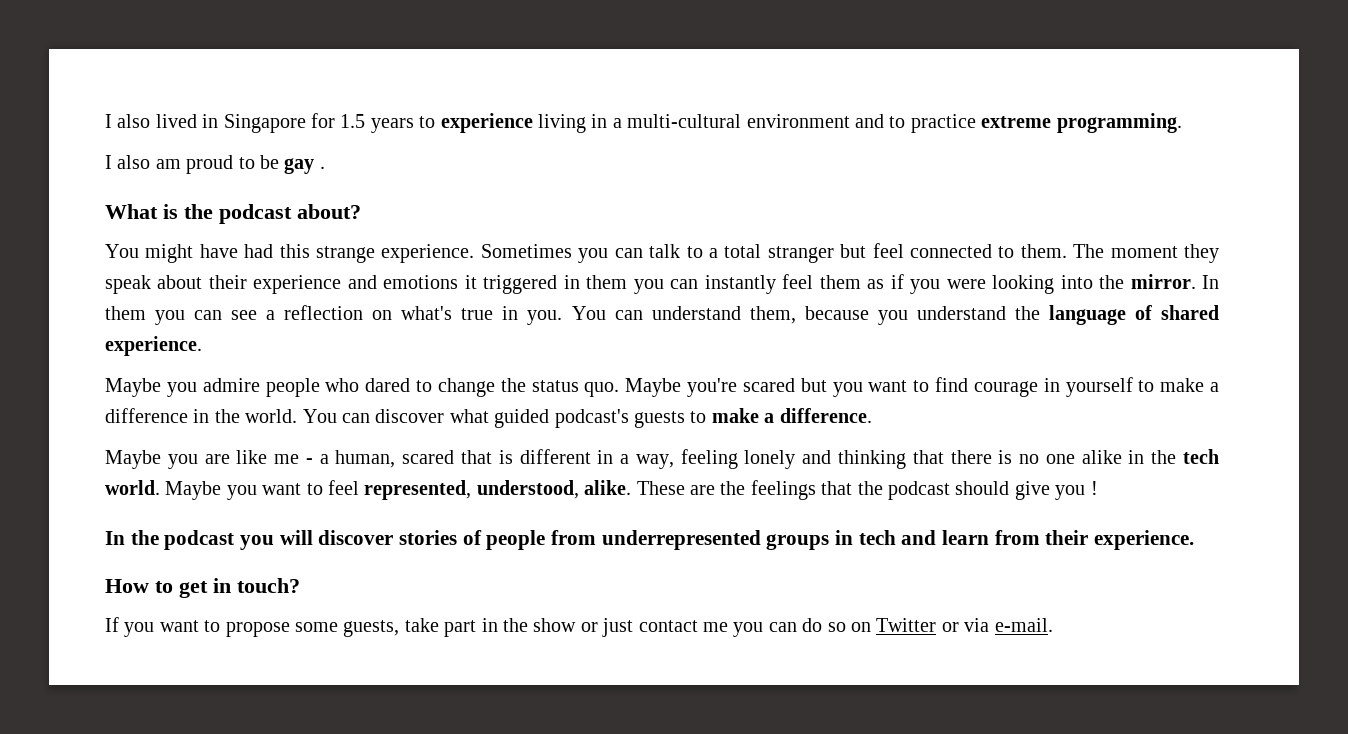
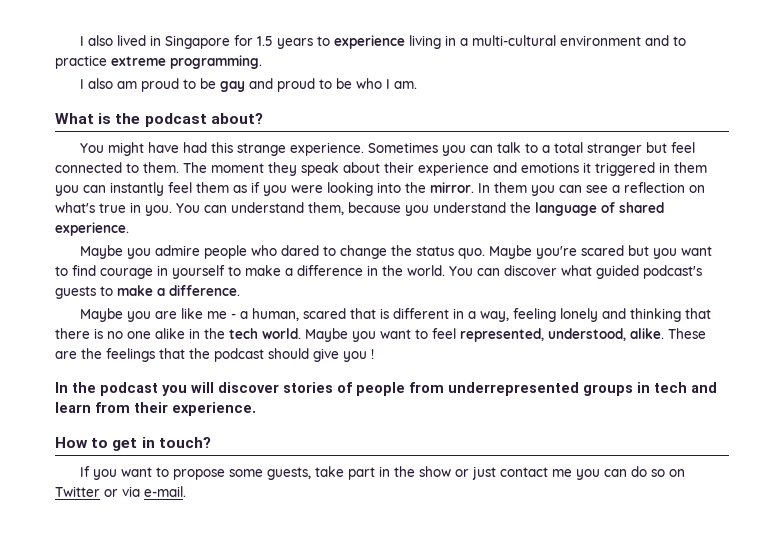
[319,166,325,169] . -> [249,78,418,92] and proud to be who I am.

